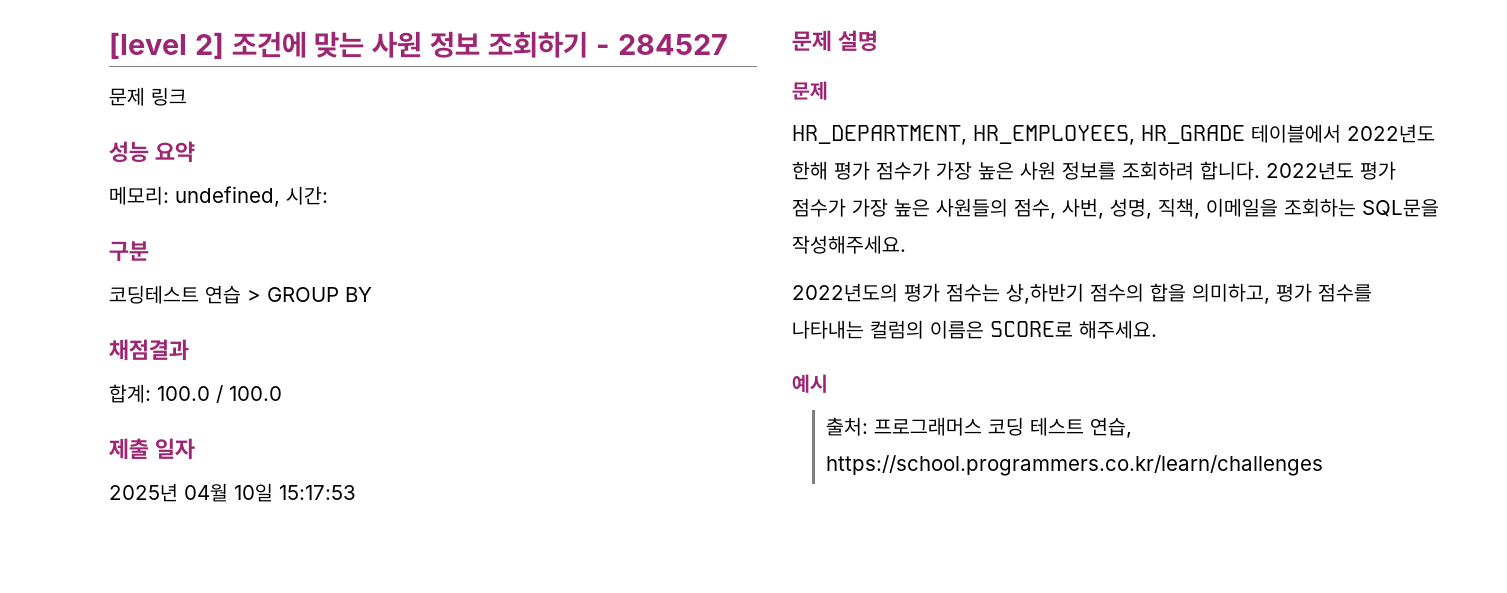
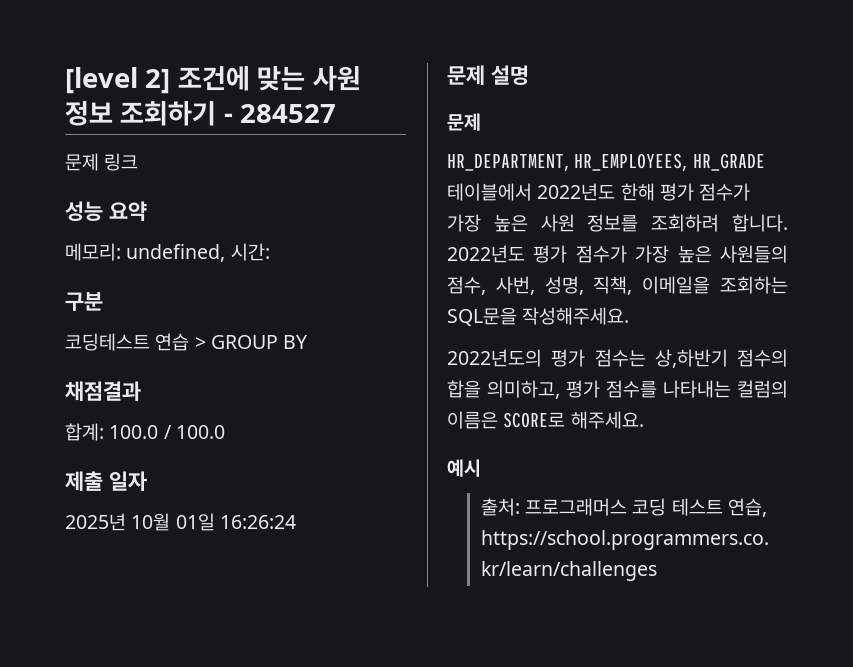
[184,483,356,502] 04월 10일 15:17:53 -> [131,513,296,531] 10월 01일 16:26:24

